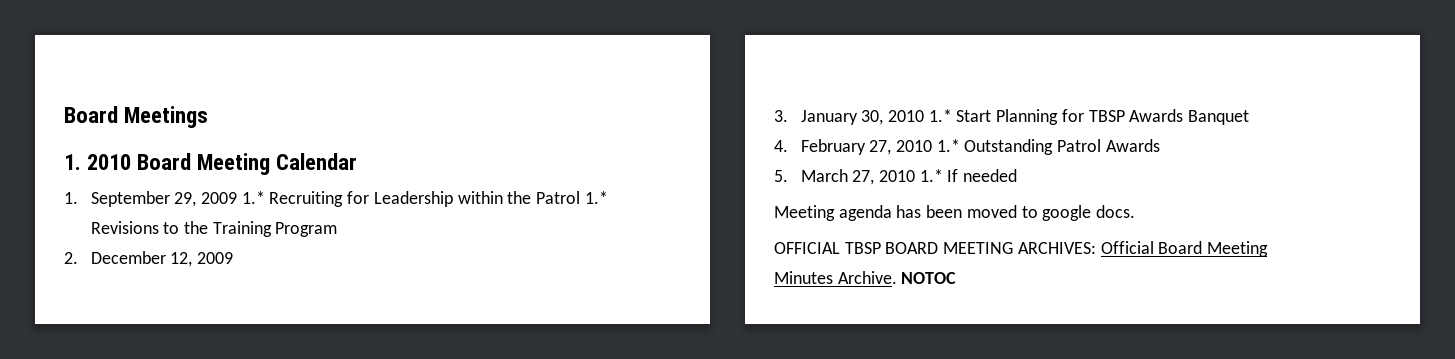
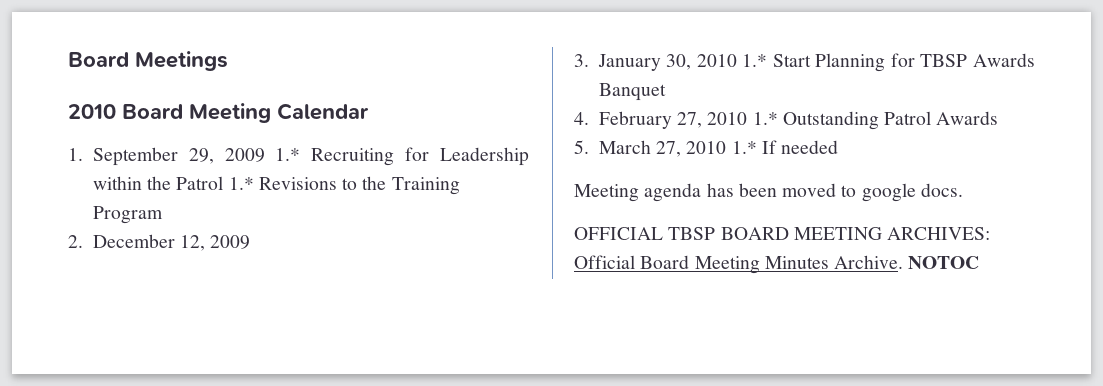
[64,154,81,170] 1. -> (228, 61) none

